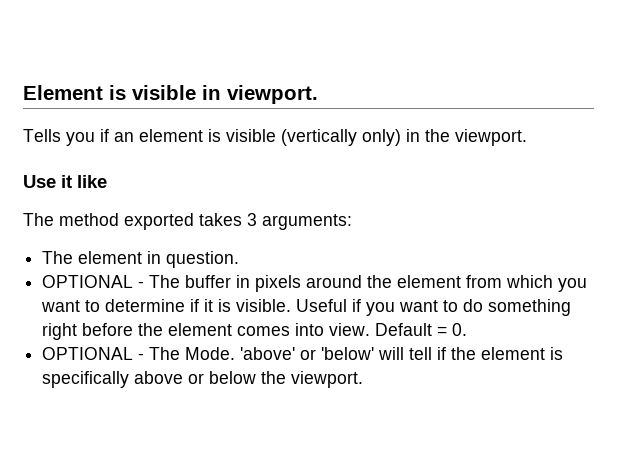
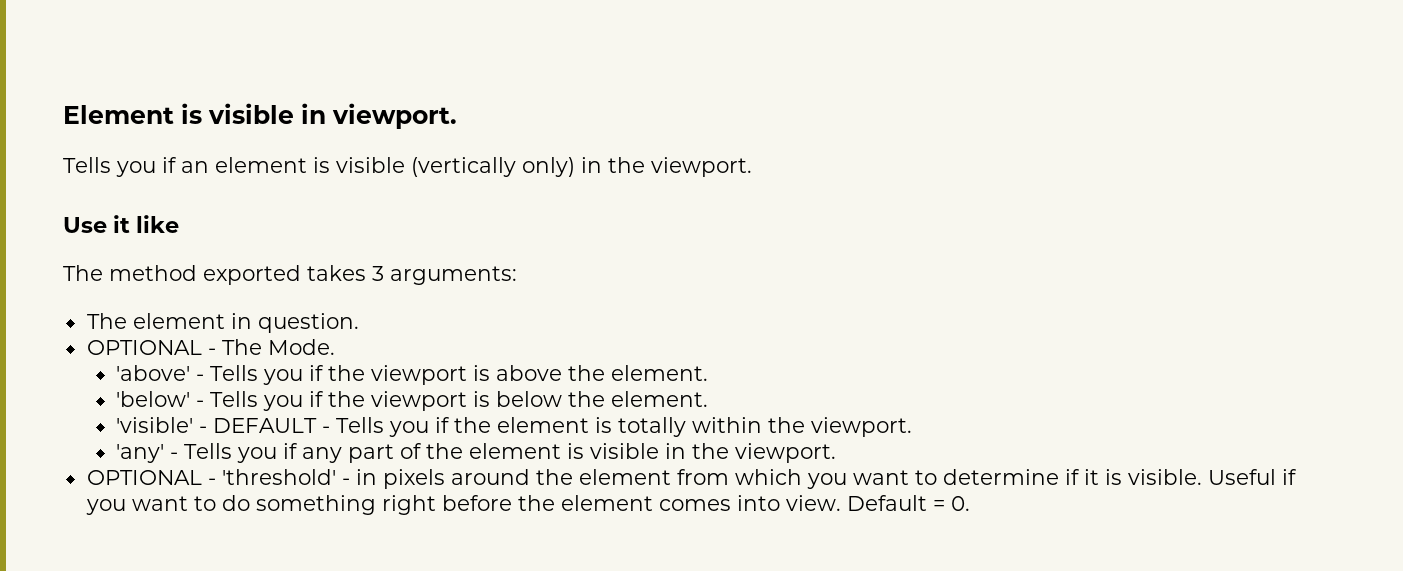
[185,275,232,288] buffer -> [267,339,335,355] [116,365,709,385] [116,391,709,411] [116,417,913,437] [116,443,837,463] [86,469,350,485] Mode. // 'above' - Tells you if the viewport is above the element. // 'below' - Tells you if the viewport is below the element. // 'visible' - DEFAULT - Tells you if the element is totally within the viewport. // 'any' - Tells you if any part of the element is visible in the viewport. // OPTIONAL - 'threshold' -
[42,347,564,360] [42,371,364,388] // OPTIONAL - The Mode. 'above' or 'below' will tell if the element is specifically above or below the viewport. -> (970, 503) none

